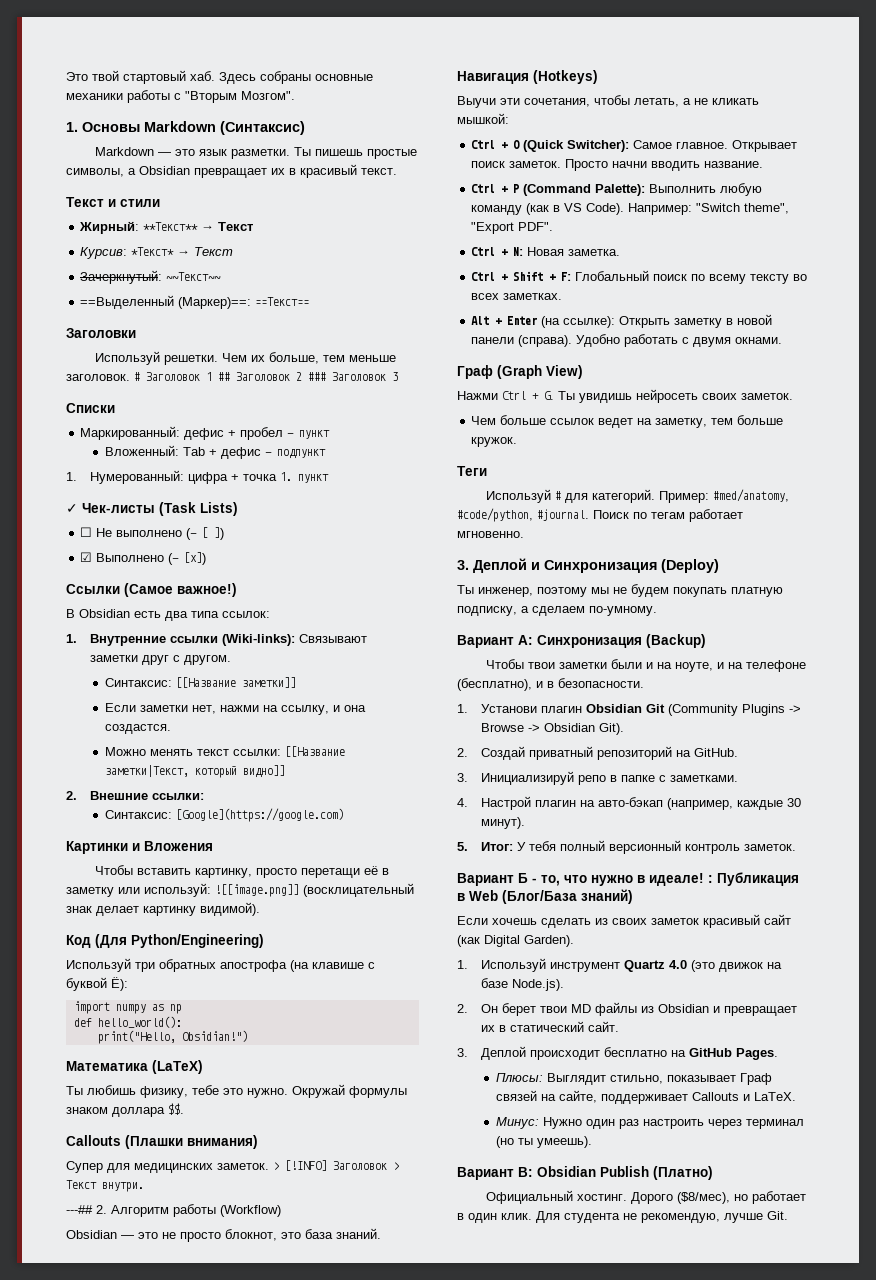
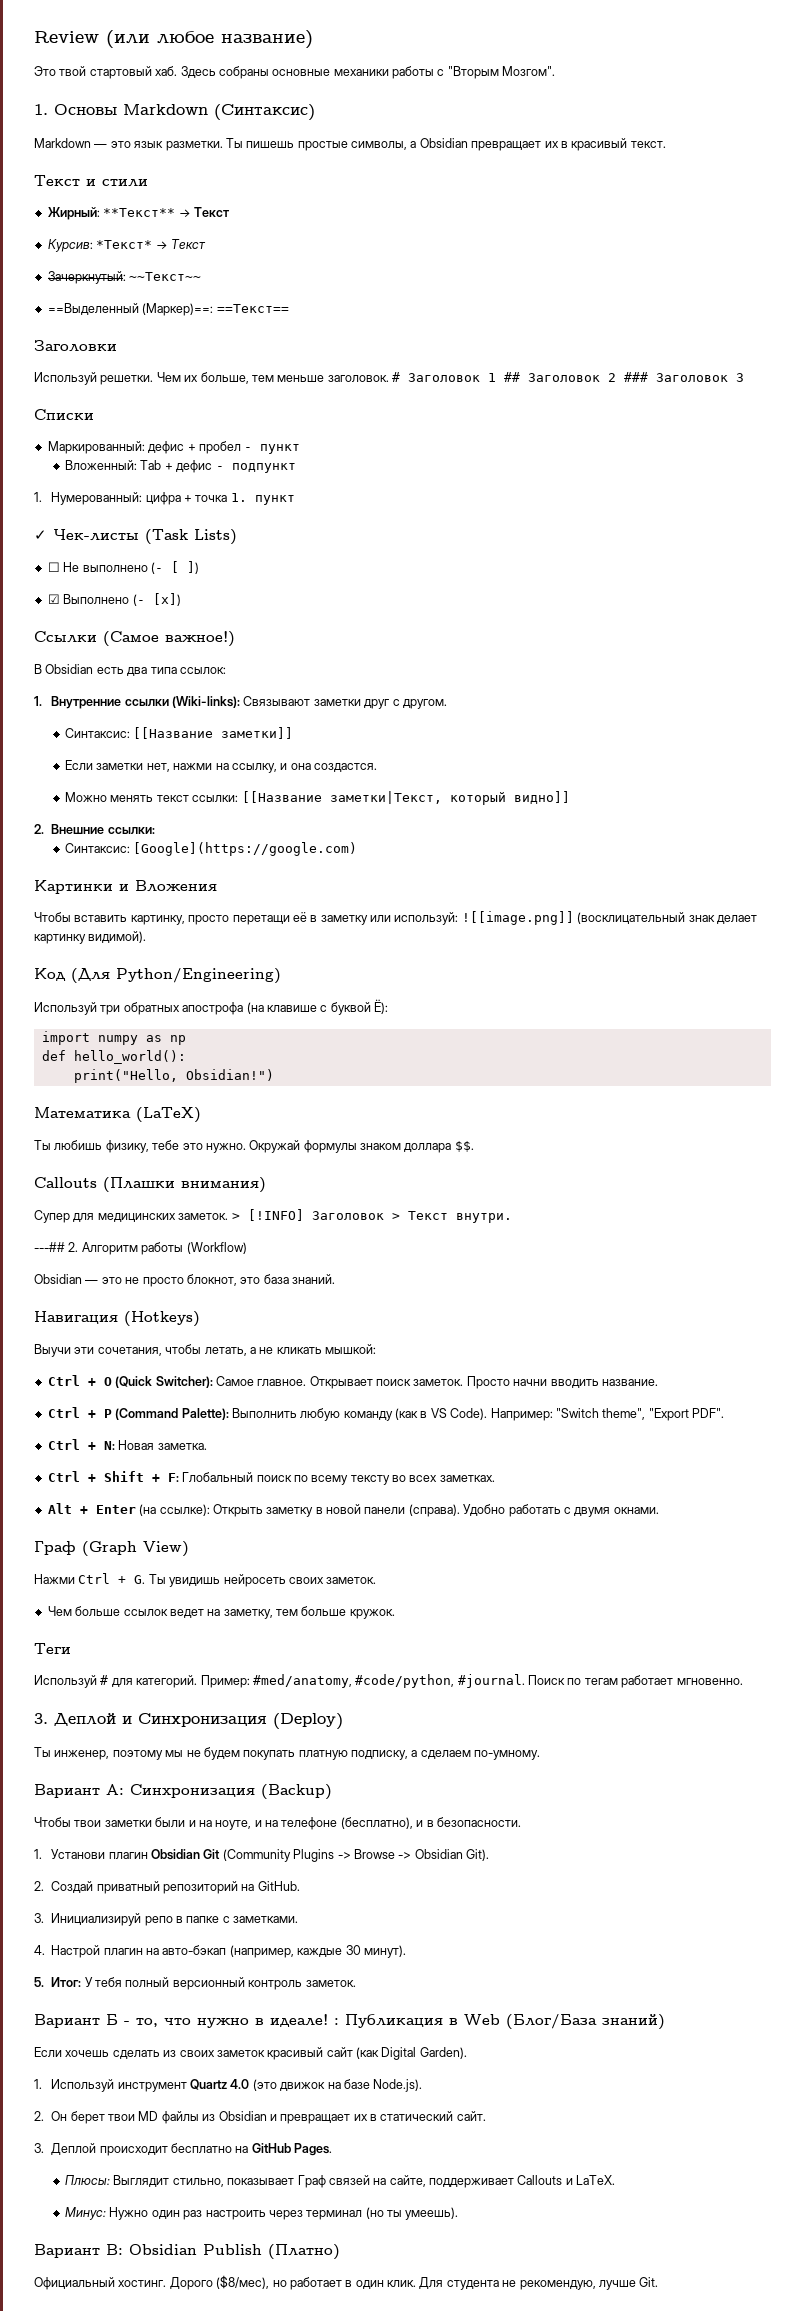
(66, 76) none -> [34,30,313,49] Review (или любое название) //

